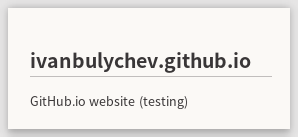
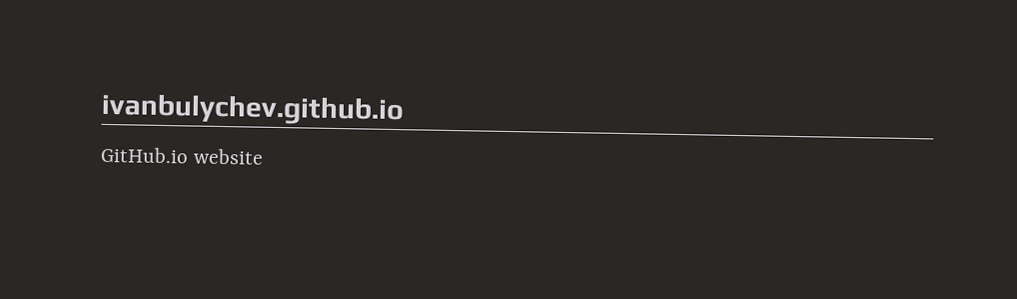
[138,96,188,109] (testing) -> (264, 156) none

